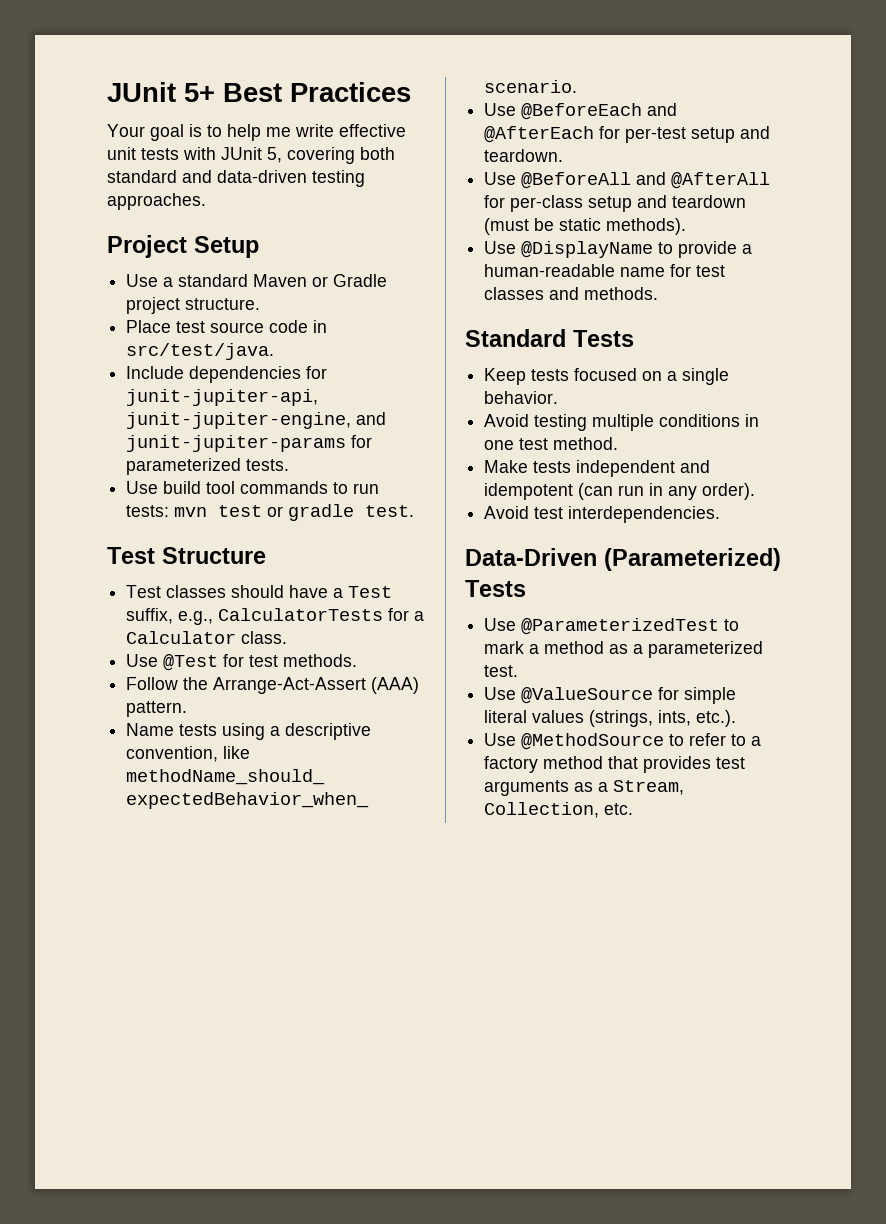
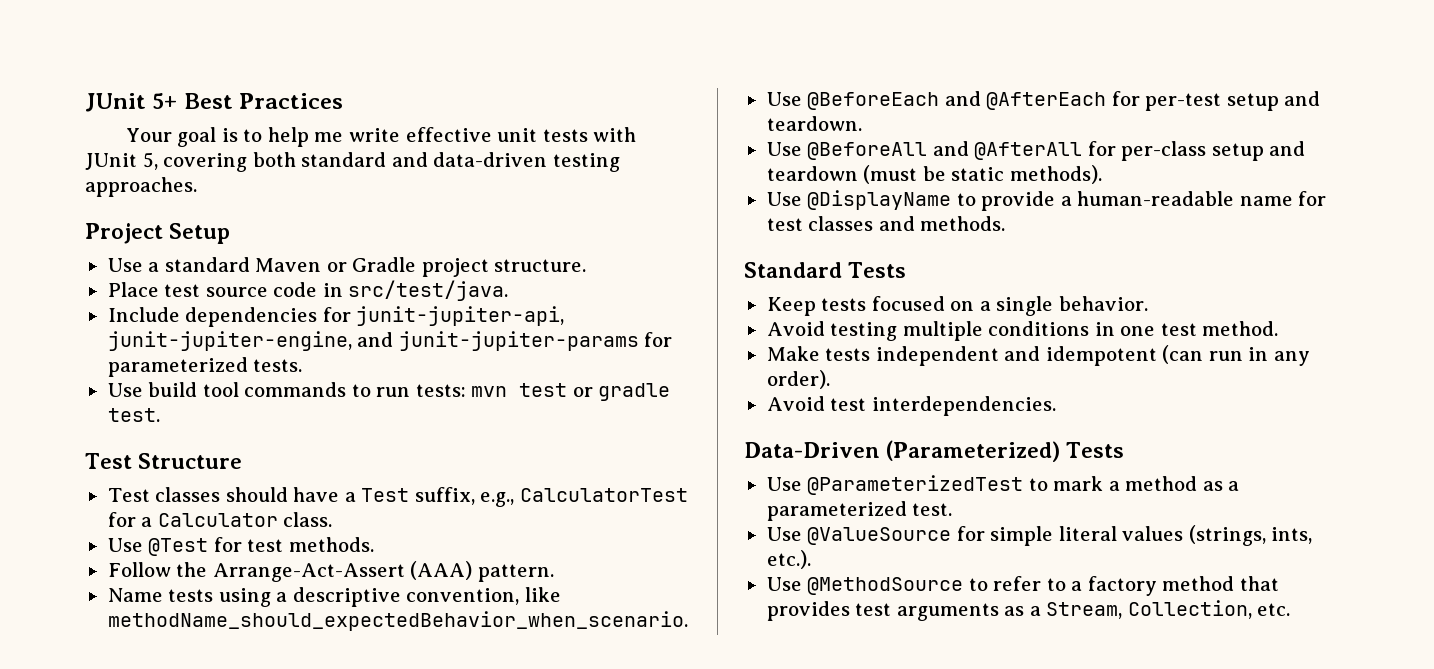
[218,608,384,621] CalculatorTests -> [519,488,688,502] CalculatorTest

